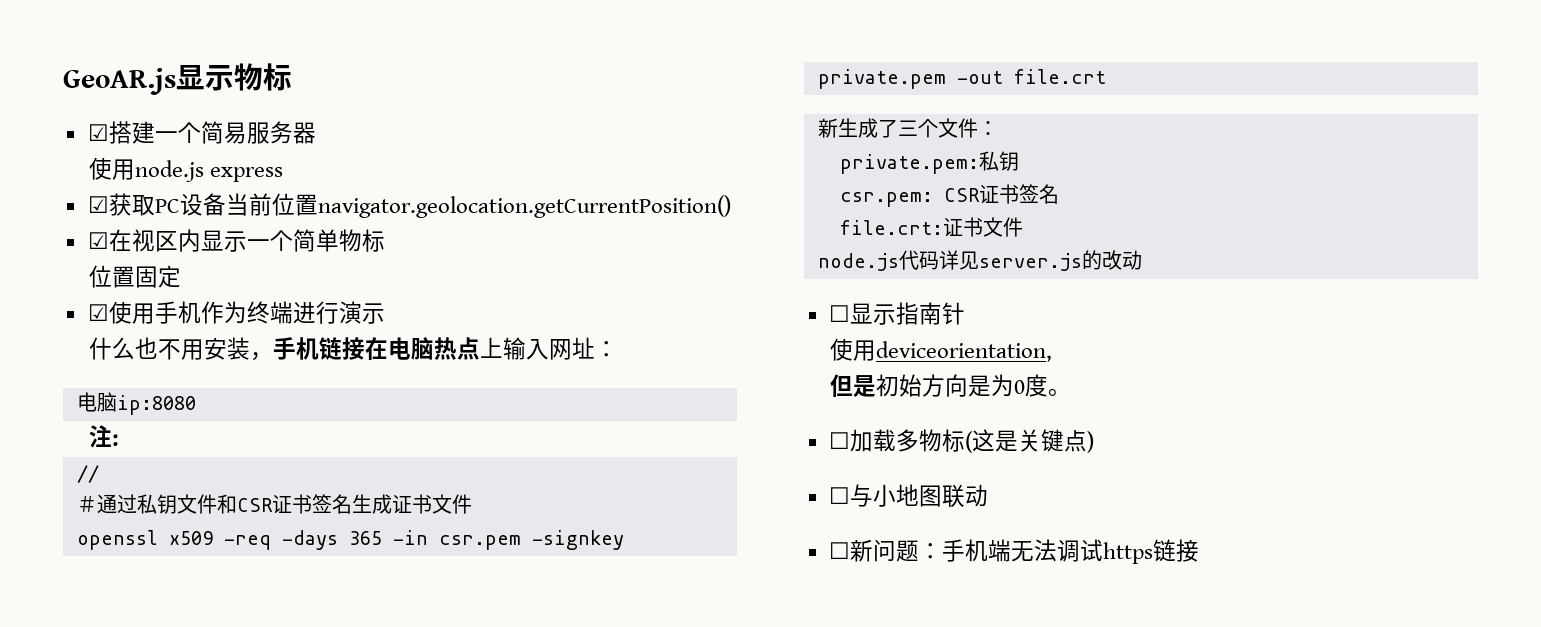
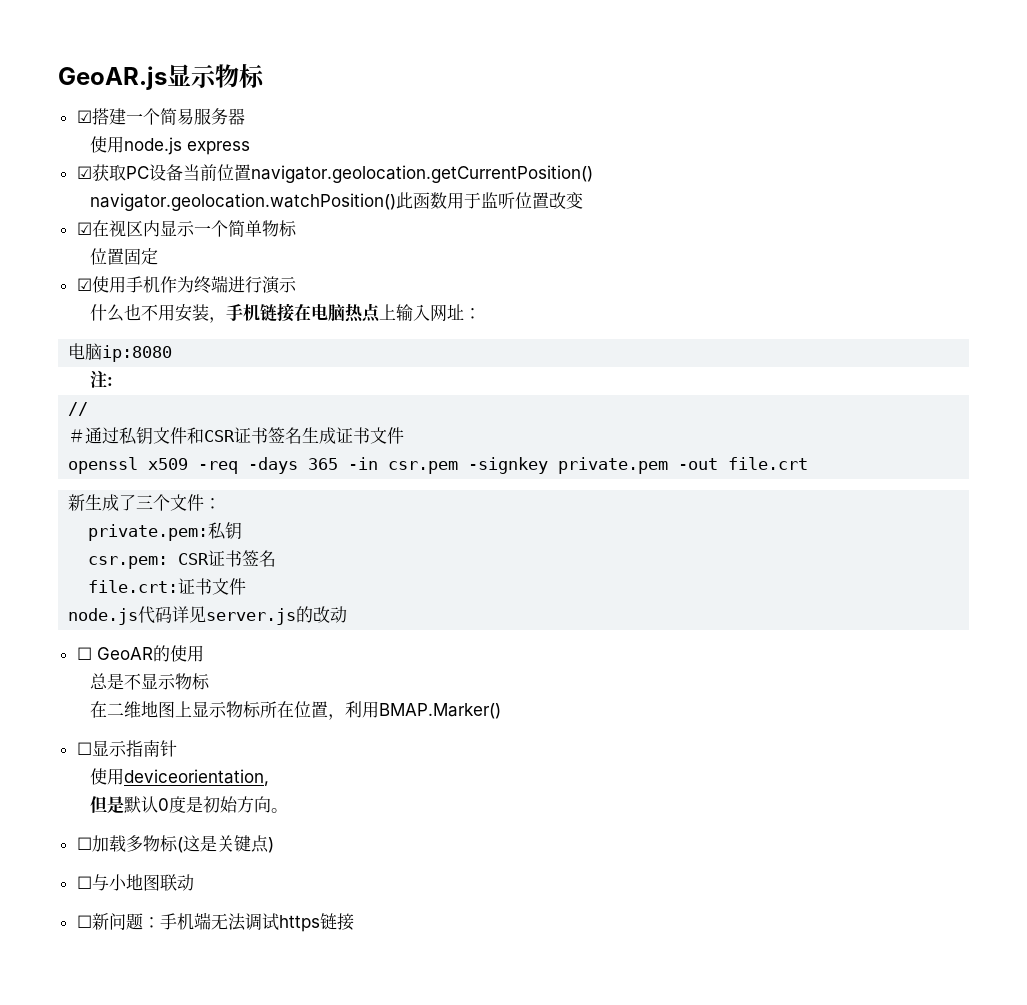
(731, 206) none -> [90,192,584,211] // navigator.geolocation.watchPosition()此函数用于监听位置改变
(1142, 260) none -> [76,645,204,662] [90,673,211,690] [90,701,502,720] // ☐ GeoAR的使用 // 总是不显示物标 // 在二维地图上显示物标所在位置，利用BMAP.Marker()
[876,374,1049,397] 初始方向是为0度 -> [124,796,272,813] 默认0度是初始方向

